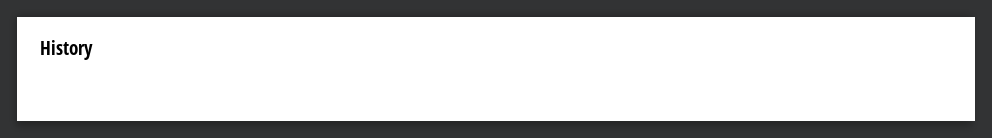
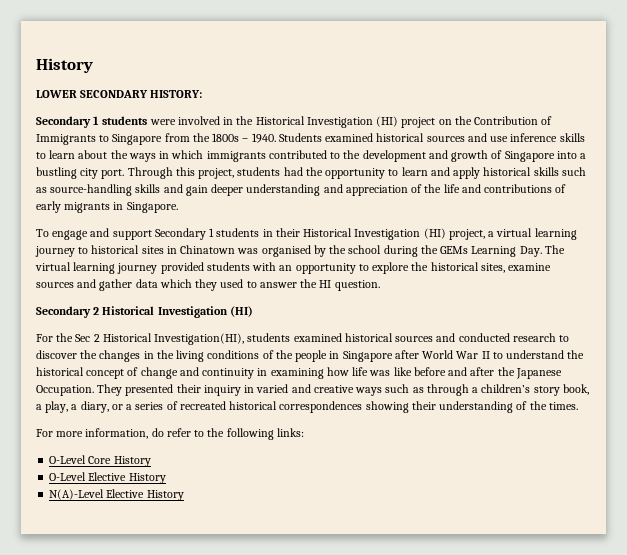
[40,40,93,60] History -> [36,58,93,73] [36,90,203,98] [36,116,553,128] [36,133,585,145] [36,150,587,162] [36,167,586,179] [36,184,567,196] [36,201,178,213] [36,228,577,240] [35,245,565,257] [35,262,552,274] [36,279,380,291] [36,306,253,318] [36,333,570,345] [36,350,585,362] [36,367,562,379] [36,384,589,396] [36,401,578,413] [36,428,304,440] [49,455,151,467] [49,472,166,484] [49,489,184,501] History // LOWER SECONDARY HISTORY: // Secondary 1 students were involved in the Historical Investigation (HI) project on the Contribution of Immigrants to Singapore from the 1800s – 1940. Students examined historical sources and use inference skills to learn about the ways in which immigrants contributed to the development and growth of Singapore into a bustling city port. Through this project, students had the opportunity to learn and apply historical skills such as source-handling skills and gain deeper understanding and appreciation of the life and contributions of early migrants in Singapore. // To engage and support Secondary 1 students in their Historical Investigation (HI) project, a virtual learning journey to historical sites in Chinatown was organised by the school during the GEMs Learning Day. The virtual learning journey provided students with an opportunity to explore the historical sites, examine sources and gather data which they used to answer the HI question. // Secondary 2 Historical Investigation (HI) // For the Sec 2 Historical Investigation(HI), students examined historical sources and conducted research to discover the changes in the living conditions of the people in Singapore after World War II to understand the historical concept of change and continuity in examining how life was like before and after the Japanese Occupation. They presented their inquiry in varied and creative ways such as through a children’s story book, a play, a diary, or a series of recreated historical correspondences showing their understanding of the times. // For more information, do refer to the following links: // O-Level Core History // O-Level Elective History // N(A)-Level Elective History

